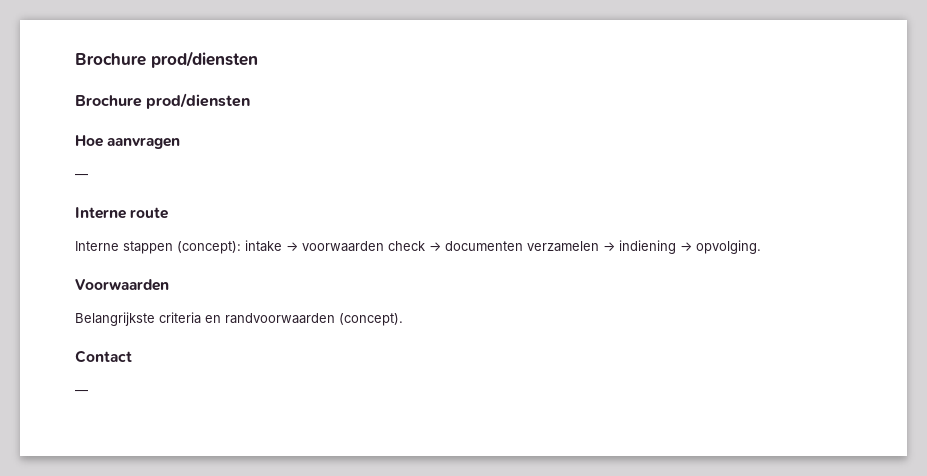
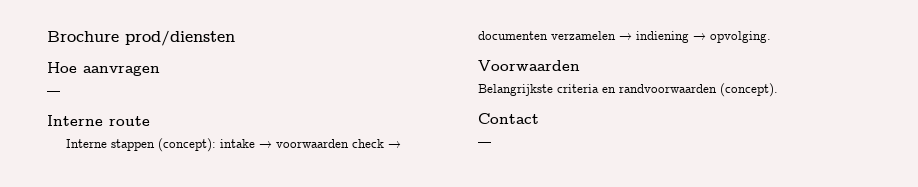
[75,51,258,68] [75,93,251,109] Brochure prod/diensten // Brochure prod/diensten -> [47,30,235,46] Brochure prod/diensten

